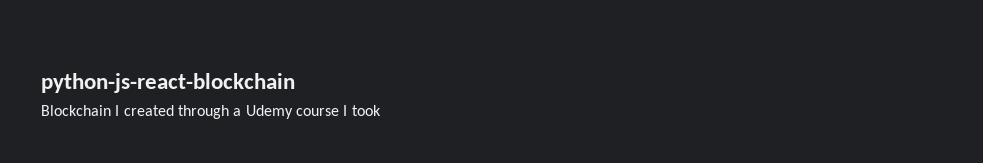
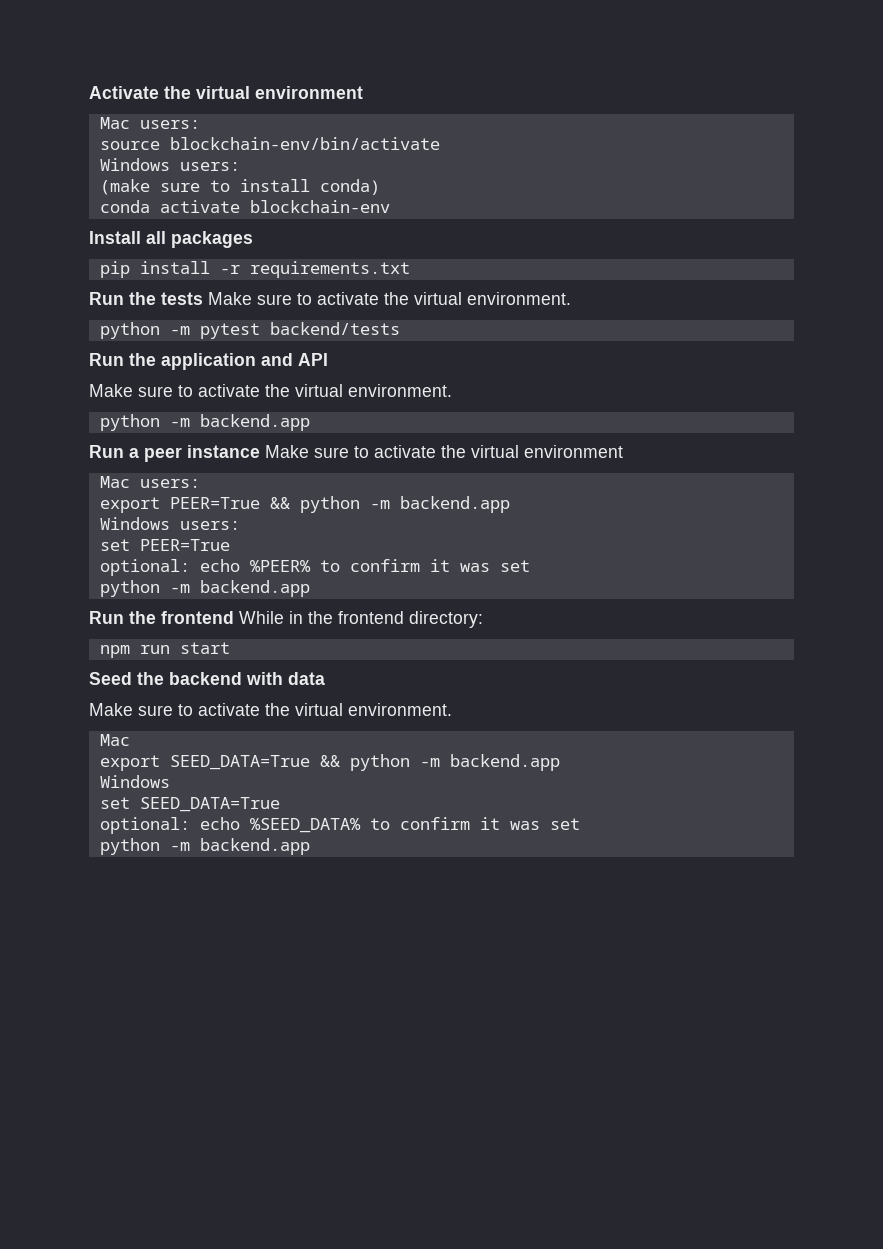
[41,73,295,93] [41,105,381,119] python-js-react-blockchain // Blockchain I created through a Udemy course I took -> [89,86,363,99] [99,117,200,129] [99,137,440,150] [99,158,240,171] [99,179,380,195] [99,200,390,213] [89,231,253,248] [99,261,410,278] [89,292,571,305] [99,322,400,339] [89,353,328,370] [89,384,452,397] [99,414,310,431] [89,445,623,462] [99,476,200,488] [99,496,510,513] [99,517,240,530] [99,539,230,551] [99,559,530,576] [99,580,310,597] [89,611,483,628] [99,642,230,658] [89,672,325,685] [89,703,452,716] [99,734,130,746] [99,754,560,771] [99,775,170,788] [99,797,280,812] [99,817,580,834] [99,838,310,855] Activate the virtual environment // Mac users: // source blockchain-env/bin/activate // Windows users: // (make sure to install conda) // conda activate blockchain-env // Install all packages // pip install -r requirements.txt // Run the tests Make sure to activate the virtual environment. // python -m pytest backend/tests // Run the application and API // Make sure to activate the virtual environment. // python -m backend.app // Run a peer instance Make sure to activate the virtual environment // Mac users: // export PEER=True && python -m backend.app // Windows users: // set PEER=True // optional: echo %PEER% to confirm it was set // python -m backend.app // Run the frontend While in the frontend directory: // npm run start // Seed the backend with data // Make sure to activate the virtual environment. // Mac // export SEED_DATA=True && python -m backend.app // Windows // set SEED_DATA=True // optional: echo %SEED_DATA% to confirm it was set // python -m backend.app

